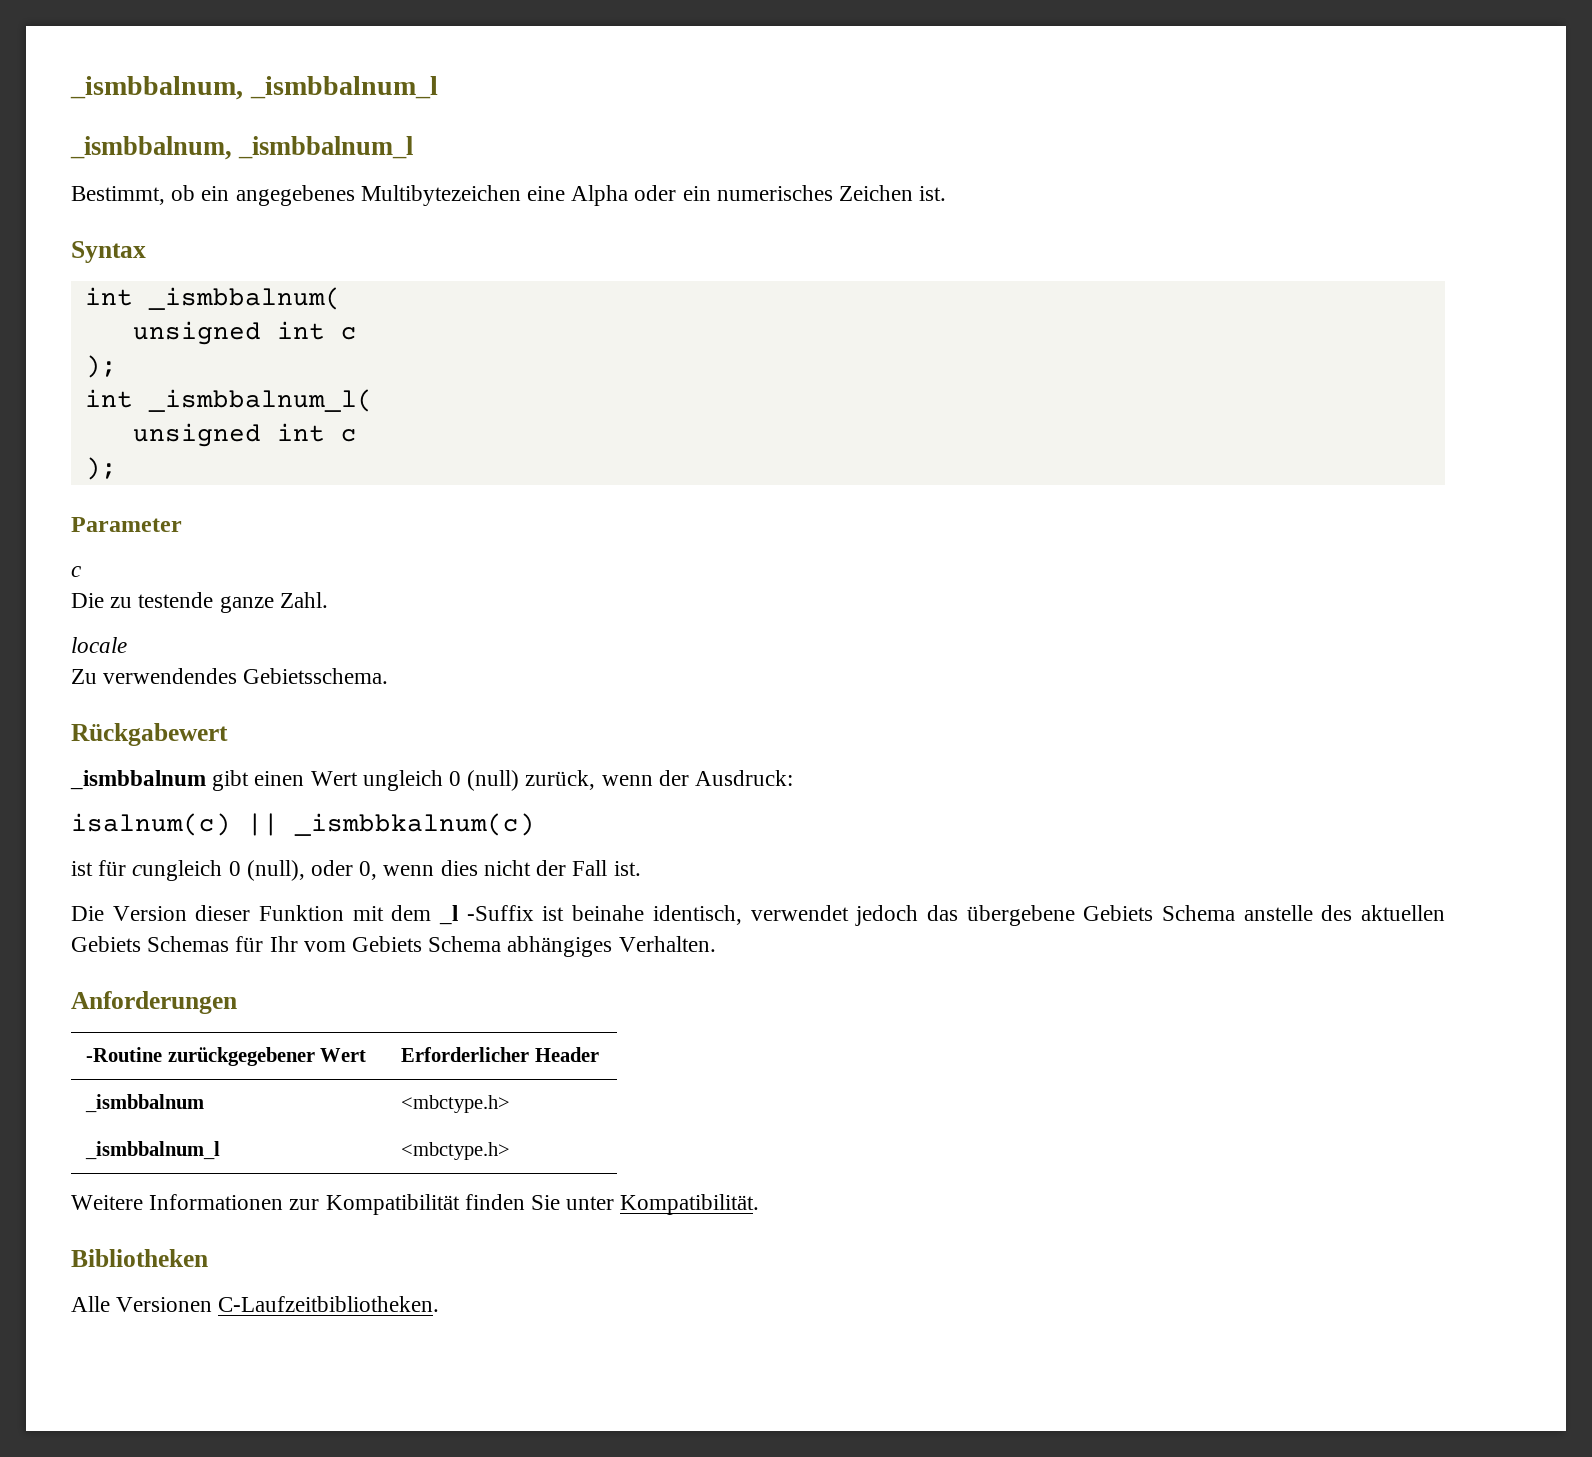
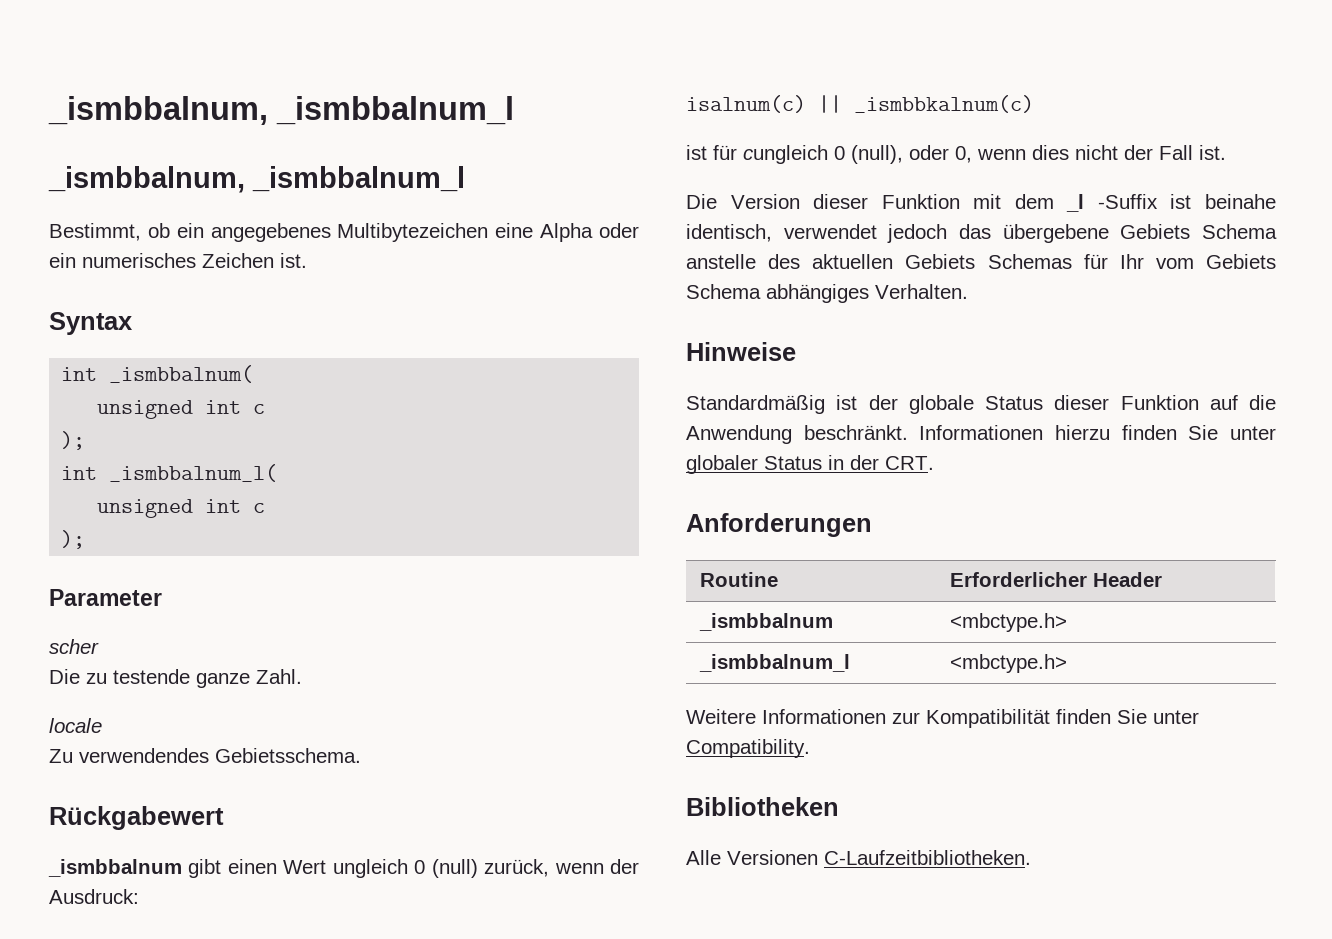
[71,566,81,577] c -> [49,639,99,654] scher
[71,991,237,1014] [86,1047,367,1066] Anforderungen // -Routine zurückgegebener Wert -> [686,342,796,361] [686,395,1276,414] [686,425,1276,444] [686,455,934,474] [686,513,872,537] [699,572,778,587] Hinweise // Standardmäßig ist der globale Status dieser Funktion auf die Anwendung beschränkt. Informationen hierzu finden Sie unter globaler Status in der CRT. // Anforderungen // Routine
[620,1194,760,1215] Kompatibilität. -> [686,739,810,758] Compatibility.

